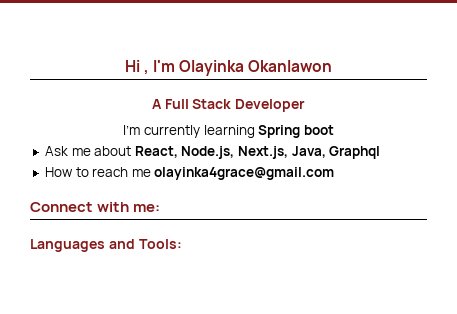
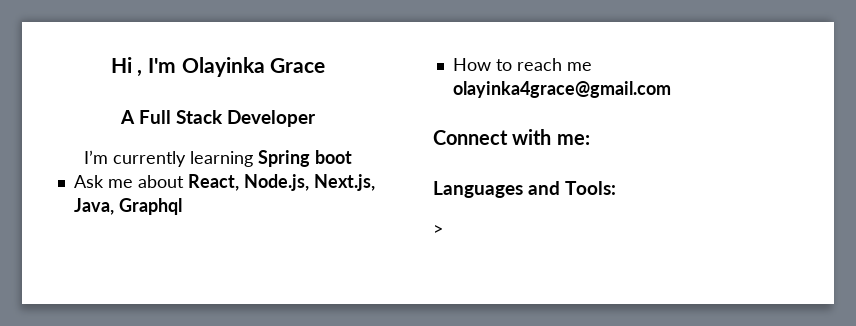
[248,60,333,72] Okanlawon -> [270,58,326,73] Grace
(182, 244) none -> [433,225,443,235] // >

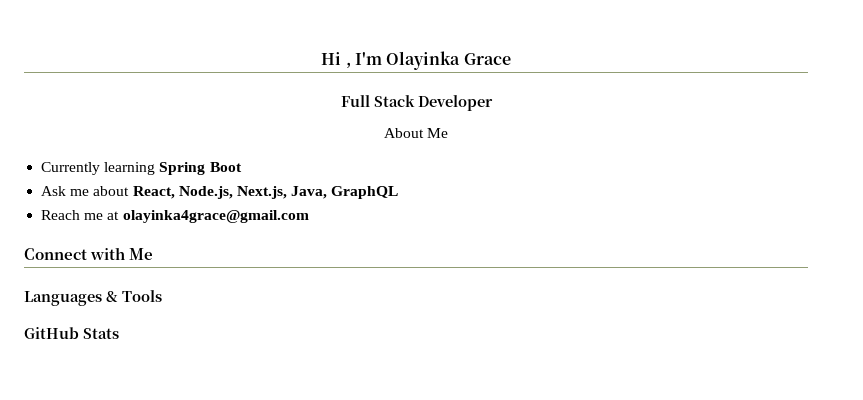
[119,110,135,124] A -> (511, 59) none
[84,150,186,167] I’m currently -> [383,128,449,138] [41,162,101,175] About Me // Currently
[315,150,352,164] boot -> [209,162,242,172] Boot
[118,198,182,215] [452,58,592,71] Graphql // How to reach me -> [331,186,399,199] [41,210,120,220] GraphQL // Reach me at
[556,134,590,145] me: -> [129,248,154,260] Me
[528,181,617,195] [433,225,443,235] and Tools: // > -> [106,290,162,302] [24,327,119,339] & Tools // GitHub Stats

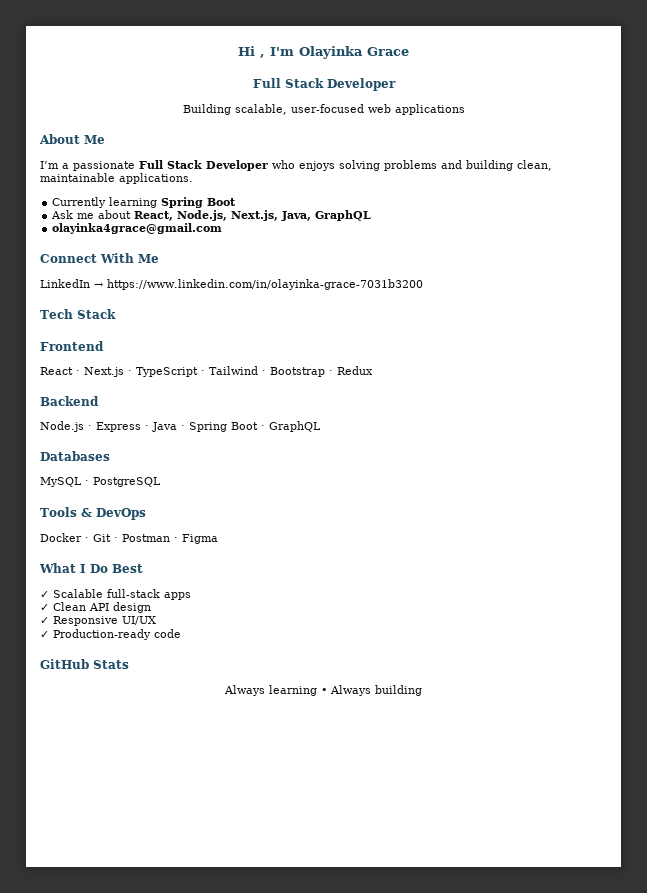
[383,128,449,138] About Me -> [182,104,465,115] [39,134,105,144] [40,160,552,171] [40,173,193,184] Building scalable, user-focused web applications // About Me // I’m a passionate Full Stack Developer who enjoys solving problems and building clean, maintainable applications.
[41,210,120,220] Reach me at -> (372, 215) none
[90,247,154,260] [24,290,162,306] [24,327,119,339] with Me // Languages & Tools // GitHub Stats -> [100,253,159,263] [40,279,423,290] [40,309,116,319] [40,341,104,351] [40,366,373,377] [40,396,99,406] [40,421,321,432] [40,451,110,461] [40,477,161,487] [40,507,146,520] [40,533,218,544] [39,563,143,573] [40,589,191,600] [40,602,151,613] [40,616,156,626] [40,629,181,640] [40,659,129,669] [224,685,422,696] With Me // LinkedIn → https://www.linkedin.com/in/olayinka-grace-7031b3200 // Tech Stack // Frontend // React · Next.js · TypeScript · Tailwind · Bootstrap · Redux // Backend // Node.js · Express · Java · Spring Boot · GraphQL // Databases // MySQL · PostgreSQL // Tools & DevOps // Docker · Git · Postman · Figma // What I Do Best // ✓ Scalable full-stack apps // ✓ Clean API design // ✓ Responsive UI/UX // ✓ Production-ready code // GitHub Stats // Always learning • Always building

